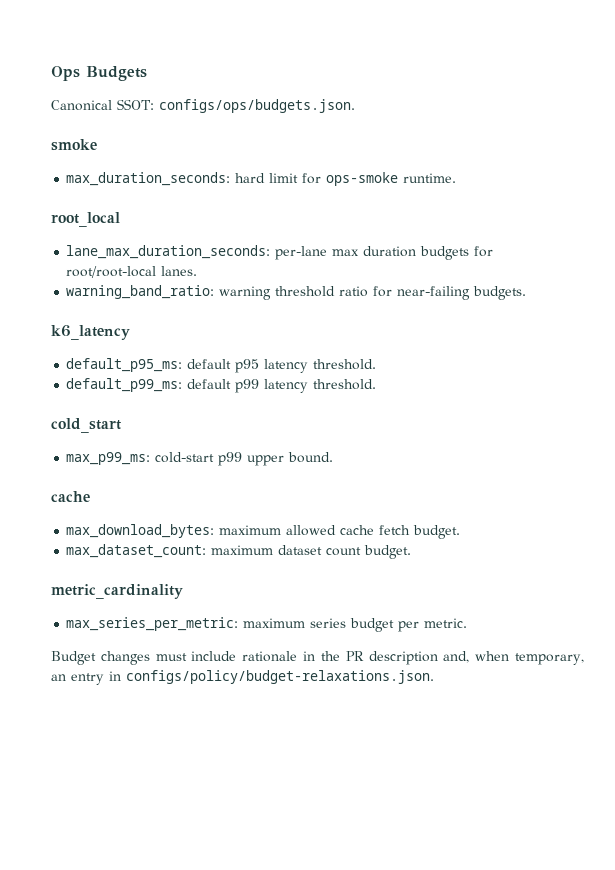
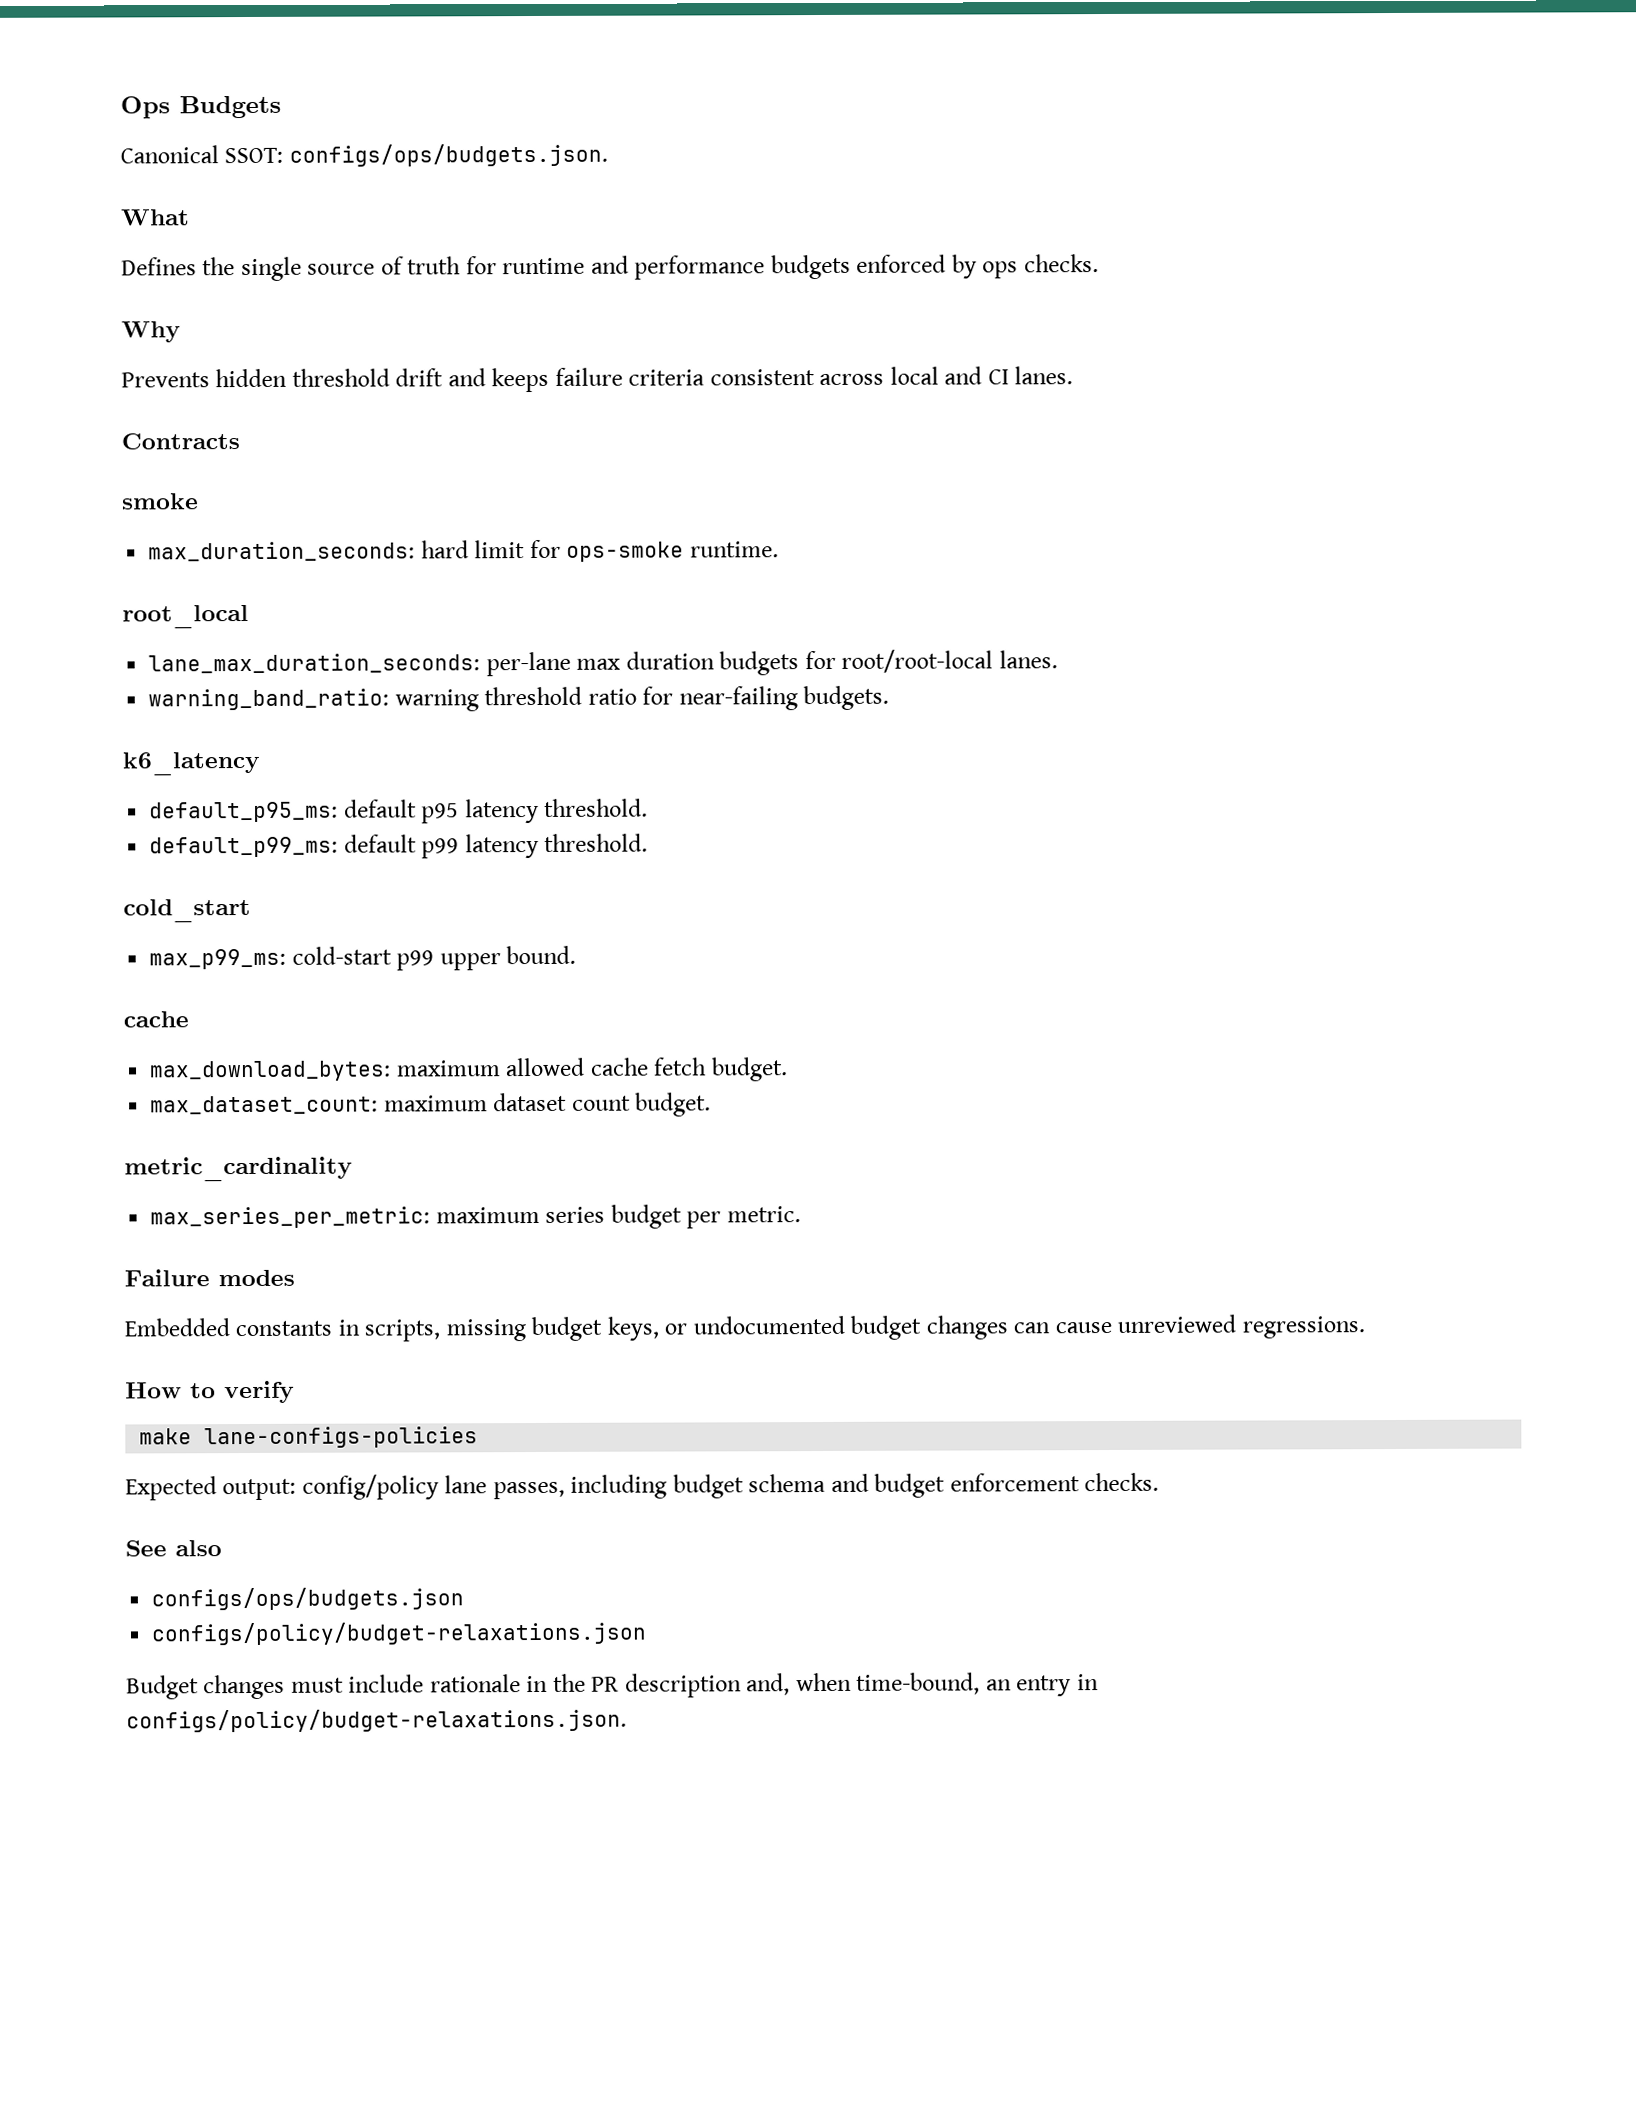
(355, 106) none -> [121,209,190,226] [121,254,1099,282] [121,321,181,343] [121,366,1074,393] [121,433,240,450] // What // Defines the single source of truth for runtime and performance budgets enforced by ops checks. // Why // Prevents hidden threshold drift and keeps failure criteria consistent across local and CI lanes. // Contracts
(468, 623) none -> [124,1269,295,1287] [124,1314,1365,1342] [125,1380,295,1404] [139,1426,479,1449] [125,1472,1160,1501] [125,1540,222,1557] [151,1587,465,1611] [151,1621,648,1646] // Failure modes // Embedded constants in scripts, missing budget keys, or undocumented budget changes can cause unreviewed regressions. // How to verify // make lane-configs-policies // Expected output: config/policy lane passes, including budget schema and budget enforcement checks. // See also // configs/ops/budgets.json // configs/policy/budget-relaxations.json
[515,653,585,665] temporary, -> [856,1672,981,1695] time-bound,

